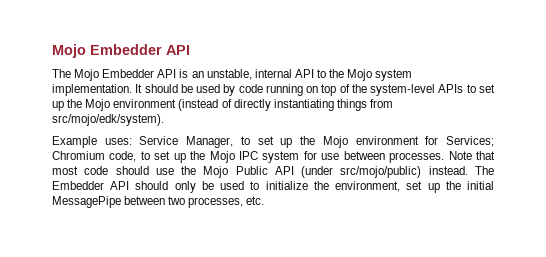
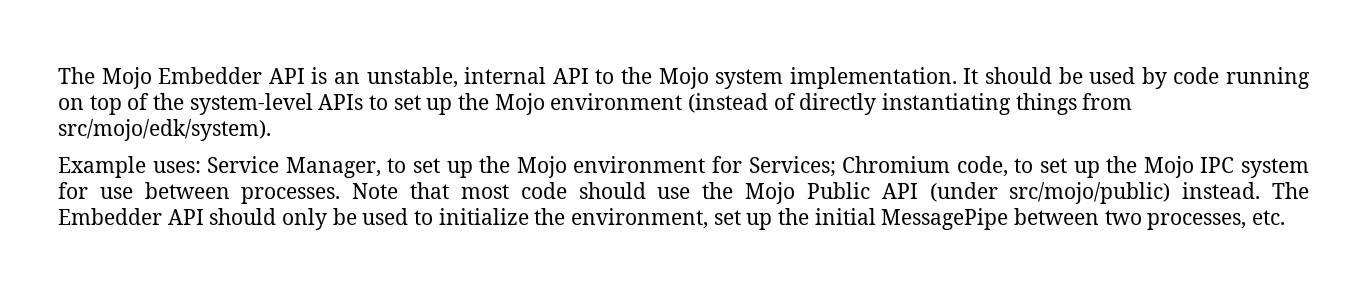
[52,44,190,58] Mojo Embedder API // -> (58, 75) none

